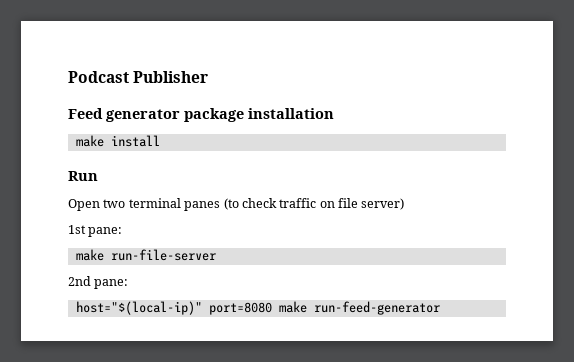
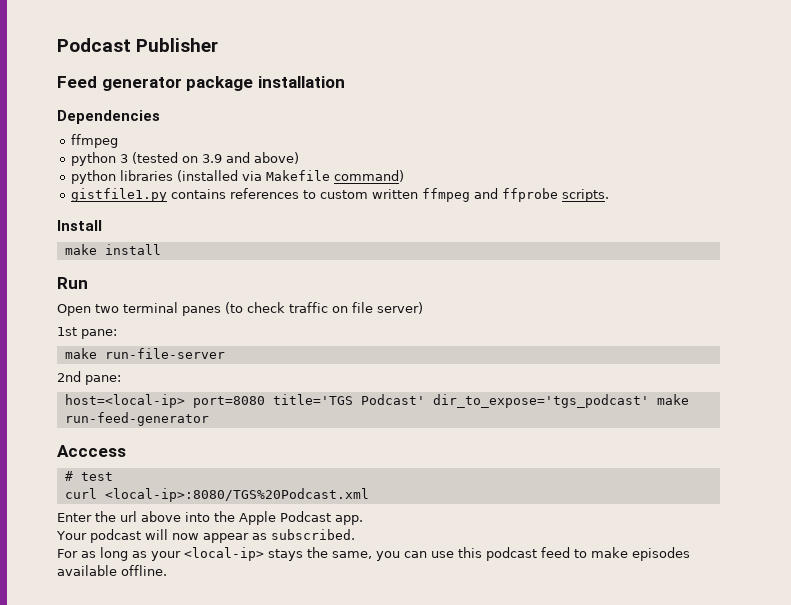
(334, 113) none -> [57,110,160,124] [71,134,119,148] [71,152,300,166] [71,170,405,184] [71,188,610,202] [57,220,102,231] // Dependencies // ffmpeg // python 3 (tested on 3.9 and above) // python libraries (installed via Makefile command) // gistfile1.py contains references to custom written ffmpeg and ffprobe scripts. // Install
[75,301,440,315] host="$(local-ip)" port=8080 make run-feed-generator -> [64,394,689,408] [64,412,209,426] [57,445,126,457] [64,471,113,481] [64,488,369,502] [57,511,363,525] [56,529,355,543] [57,547,690,561] [57,565,167,576] host=<local-ip> port=8080 title='TGS Podcast' dir_to_expose='tgs_podcast' make run-feed-generator // Acccess // # test // curl <local-ip>:8080/TGS%20Podcast.xml // Enter the url above into the Apple Podcast app. // Your podcast will now appear as subscribed. // For as long as your <local-ip> stays the same, you can use this podcast feed to make episodes available offline.

